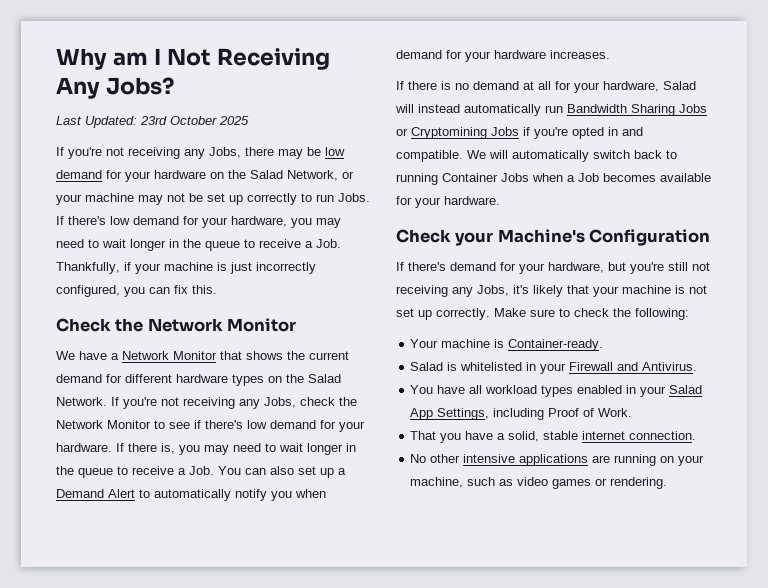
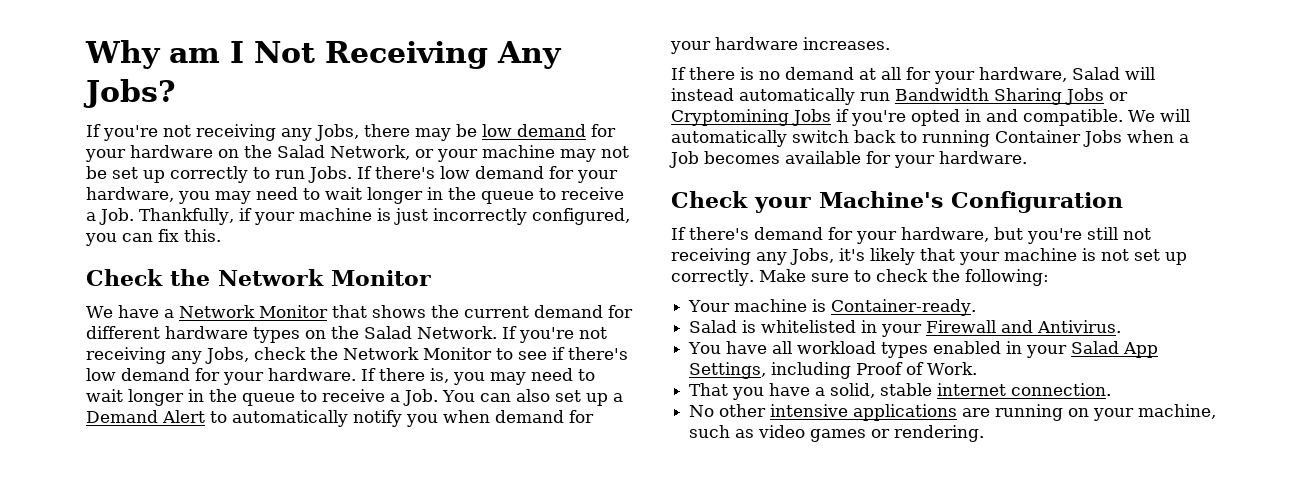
[56,116,249,128] // Last Updated: 23rd October 2025 -> (176, 93) none

